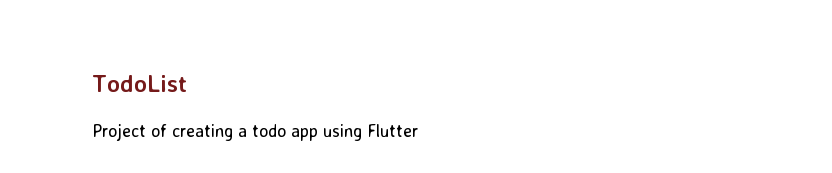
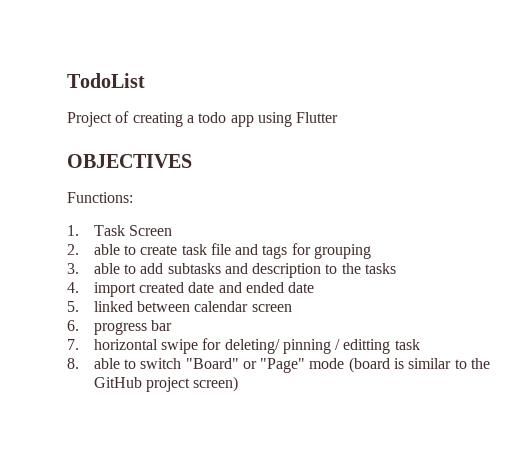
(418, 130) none -> [67,154,192,168] [67,192,133,203] [67,225,172,236] [67,243,372,259] [67,263,397,278] [67,282,315,297] [67,301,292,312] [67,320,172,335] [67,338,420,354] [67,357,491,373] [93,376,239,392] // OBJECTIVES // Functions: // 1. Task Screen // 2. able to create task file and tags for grouping // 3. able to add subtasks and description to the tasks // 4. import created date and ended date // 5. linked between calendar screen // 6. progress bar // 7. horizontal swipe for deleting/ pinning / editting task // 8. able to switch "Board" or "Page" mode (board is similar to the GitHub project screen)

